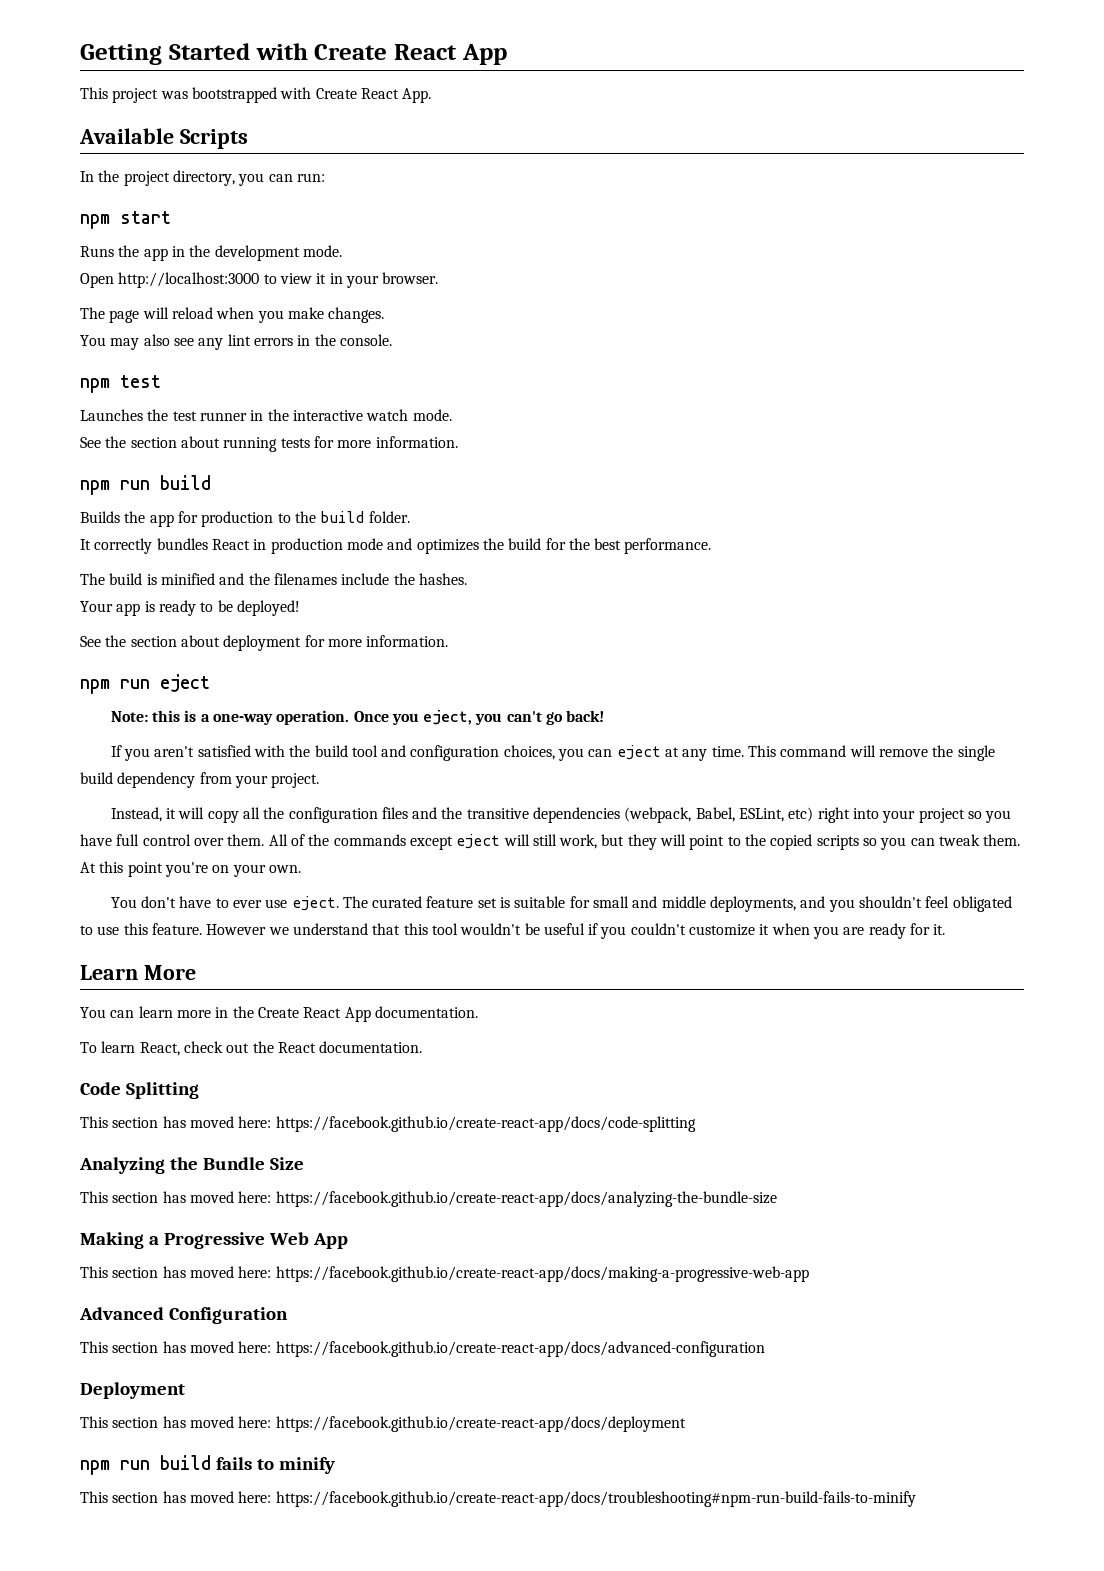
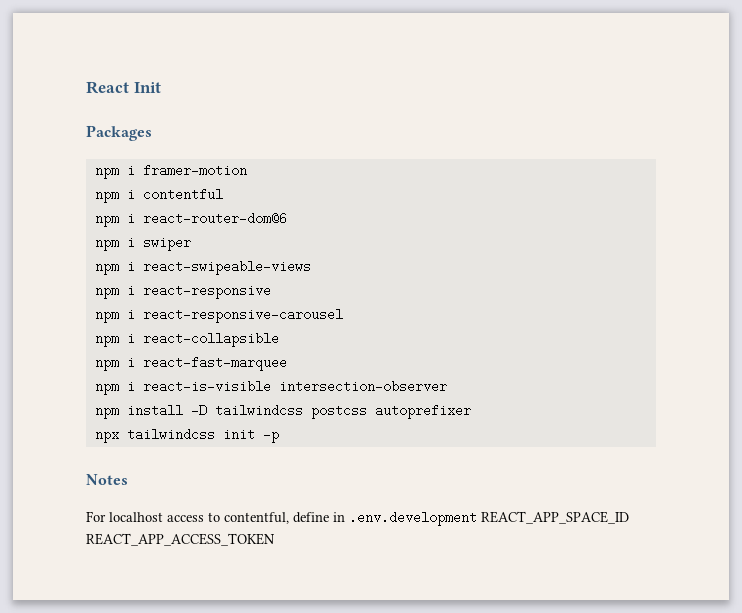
[80,43,507,65] [80,87,432,103] [79,128,248,149] [80,170,325,186] [80,211,171,229] [80,245,342,261] [80,272,439,288] [80,307,385,323] [80,334,392,350] [80,375,161,393] [80,409,452,421] [80,436,458,452] [80,475,211,495] [80,511,410,527] [80,538,712,554] [80,573,467,585] [80,600,300,616] [80,635,449,651] [80,674,210,694] [110,710,605,725] [110,745,995,761] [80,772,320,788] [110,807,1012,823] [80,834,1021,850] [80,861,301,877] [110,896,1012,912] [80,923,946,939] [80,965,196,980] [80,1006,478,1022] [80,1041,423,1056] [80,1082,199,1099] [80,1116,696,1132] [79,1157,304,1174] [80,1191,777,1207] [80,1232,348,1249] [80,1266,809,1282] [79,1307,288,1324] [80,1341,765,1357] [80,1382,185,1399] [80,1416,686,1432] [80,1455,335,1475] [80,1491,916,1507] Getting Started with Create React App // This project was bootstrapped with Create React App. // Available Scripts // In the project directory, you can run: // npm start // Runs the app in the development mode. // Open http://localhost:3000 to view it in your browser. // The page will reload when you make changes. // You may also see any lint errors in the console. // npm test // Launches the test runner in the interactive watch mode. // See the section about running tests for more information. // npm run build // Builds the app for production to the build folder. // It correctly bundles React in production mode and optimizes the build for the best performance. // The build is minified and the filenames include the hashes. // Your app is ready to be deployed! // See the section about deployment for more information. // npm run eject // Note: this is a one-way operation. Once you eject, you can't go back! // If you aren't satisfied with the build tool and configuration choices, you can eject at any time. This command will remove the single build dependency from your project. // Instead, it will copy all the configuration files and the transitive dependencies (webpack, Babel, ESLint, etc) right into your project so you have full control over them. All of the commands except eject will still work, but they will point to the copied scripts so you can tweak them. At this point you're on your own. // You don't have to ever use eject. The curated feature set is suitable for small and middle deployments, and you shouldn't feel obligated to use this feature. However we understand that this tool wouldn't be useful if you couldn't customize it when you are ready for it. // Learn More // You can learn more in the Create React App documentation. // To learn React, check out the React documentation. // Code Splitting // This section has moved here: https://facebook.github.io/create-react-app/docs/code-splitting // Analyzing the Bundle Size // This section has moved here: https://facebook.github.io/create-react-app/docs/analyzing-the-bundle-size // Making a Progressive Web App // This section has moved here: https://facebook.github.io/create-react-app/docs/making-a-progressive-web-app // Advanced Configuration // This section has moved here: https://facebook.github.io/create-react-app/docs/advanced-configuration // Deployment // This section has moved here: https://facebook.github.io/create-react-app/docs/deployment // npm run build fails to minify // This section has moved here: https://facebook.github.io/create-react-app/docs/troubleshooting#npm-run-build-fails-to-minify -> [86,81,161,94] [86,125,152,141] [94,164,247,179] [94,188,223,203] [94,212,287,227] [94,236,191,251] [94,260,311,275] [94,284,271,299] [94,308,343,323] [94,332,279,347] [94,356,287,371] [94,380,447,395] [94,404,471,419] [94,428,279,443] [86,474,128,485] [86,511,629,526] [86,533,275,546] React Init // Packages // npm i framer-motion // npm i contentful // npm i react-router-dom@6 // npm i swiper // npm i react-swipeable-views // npm i react-responsive // npm i react-responsive-carousel // npm i react-collapsible // npm i react-fast-marquee // npm i react-is-visible intersection-observer // npm install -D tailwindcss postcss autoprefixer // npx tailwindcss init -p // Notes // For localhost access to contentful, define in .env.development REACT_APP_SPACE_ID REACT_APP_ACCESS_TOKEN

